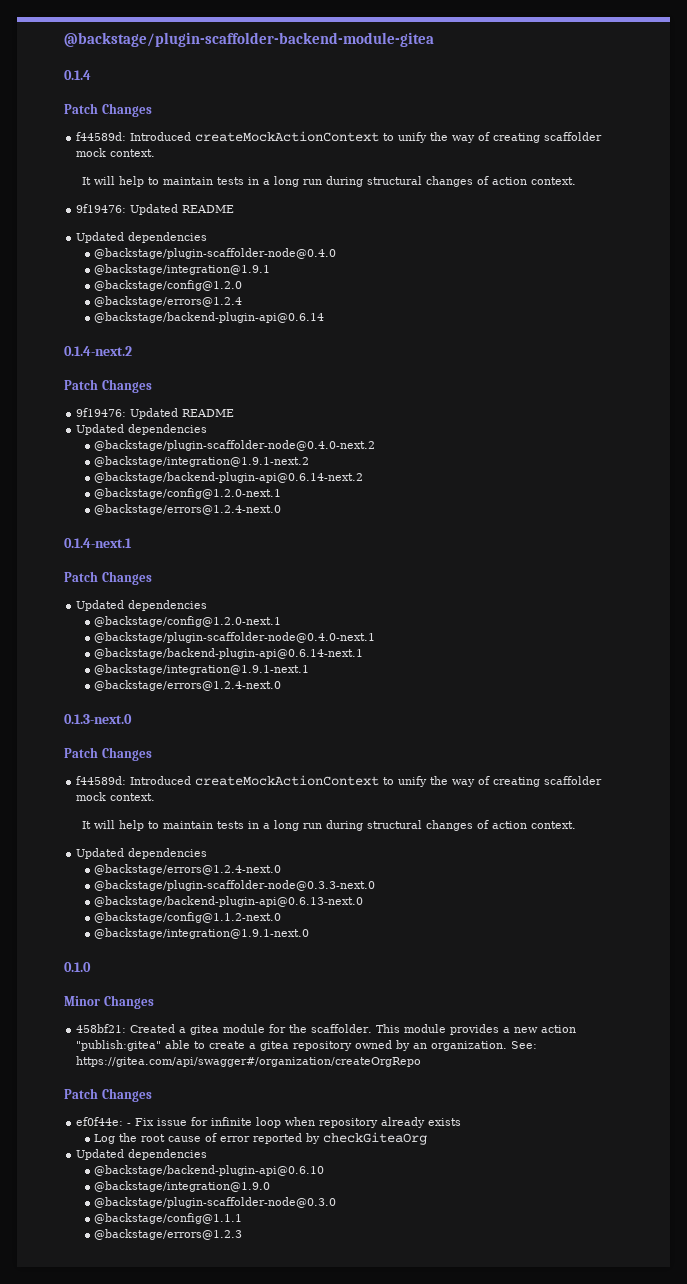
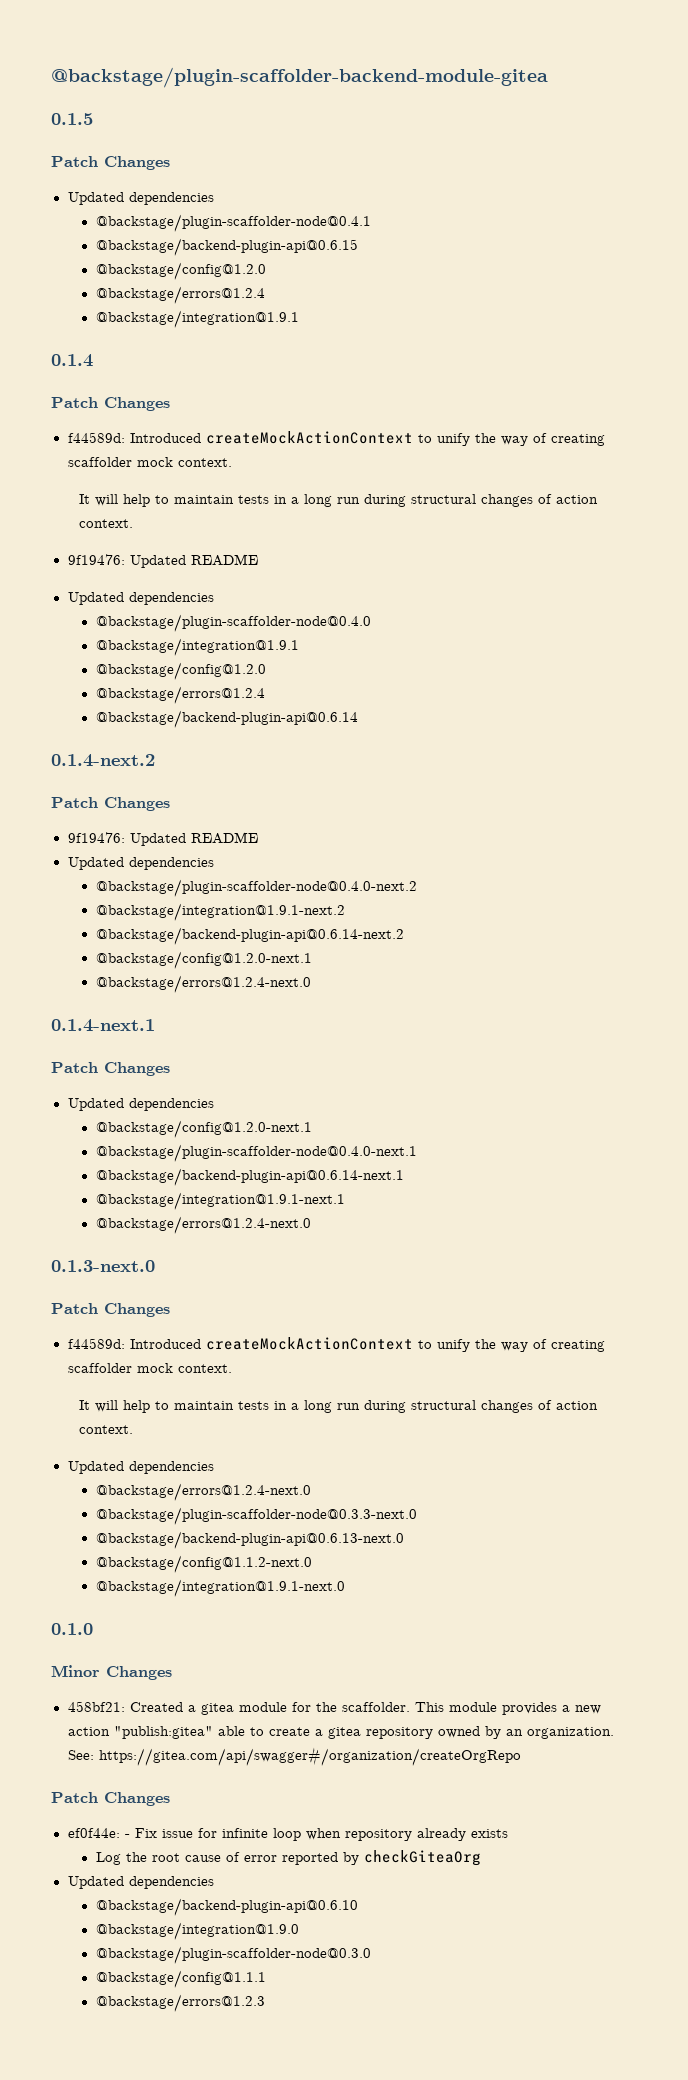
(434, 39) none -> [51,113,93,125] [51,156,170,170] [67,192,214,205] [95,214,371,232] [95,238,358,256] [95,262,266,280] [95,286,265,304] [95,310,299,328] // 0.1.5 // Patch Changes // Updated dependencies // @backstage/plugin-scaffolder-node@0.4.1 // @backstage/backend-plugin-api@0.6.15 // @backstage/config@1.2.0 // @backstage/errors@1.2.4 // @backstage/integration@1.9.1

